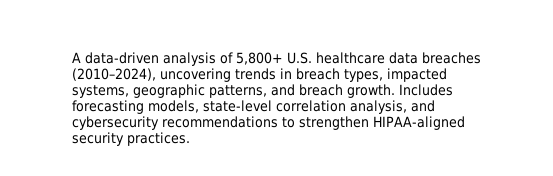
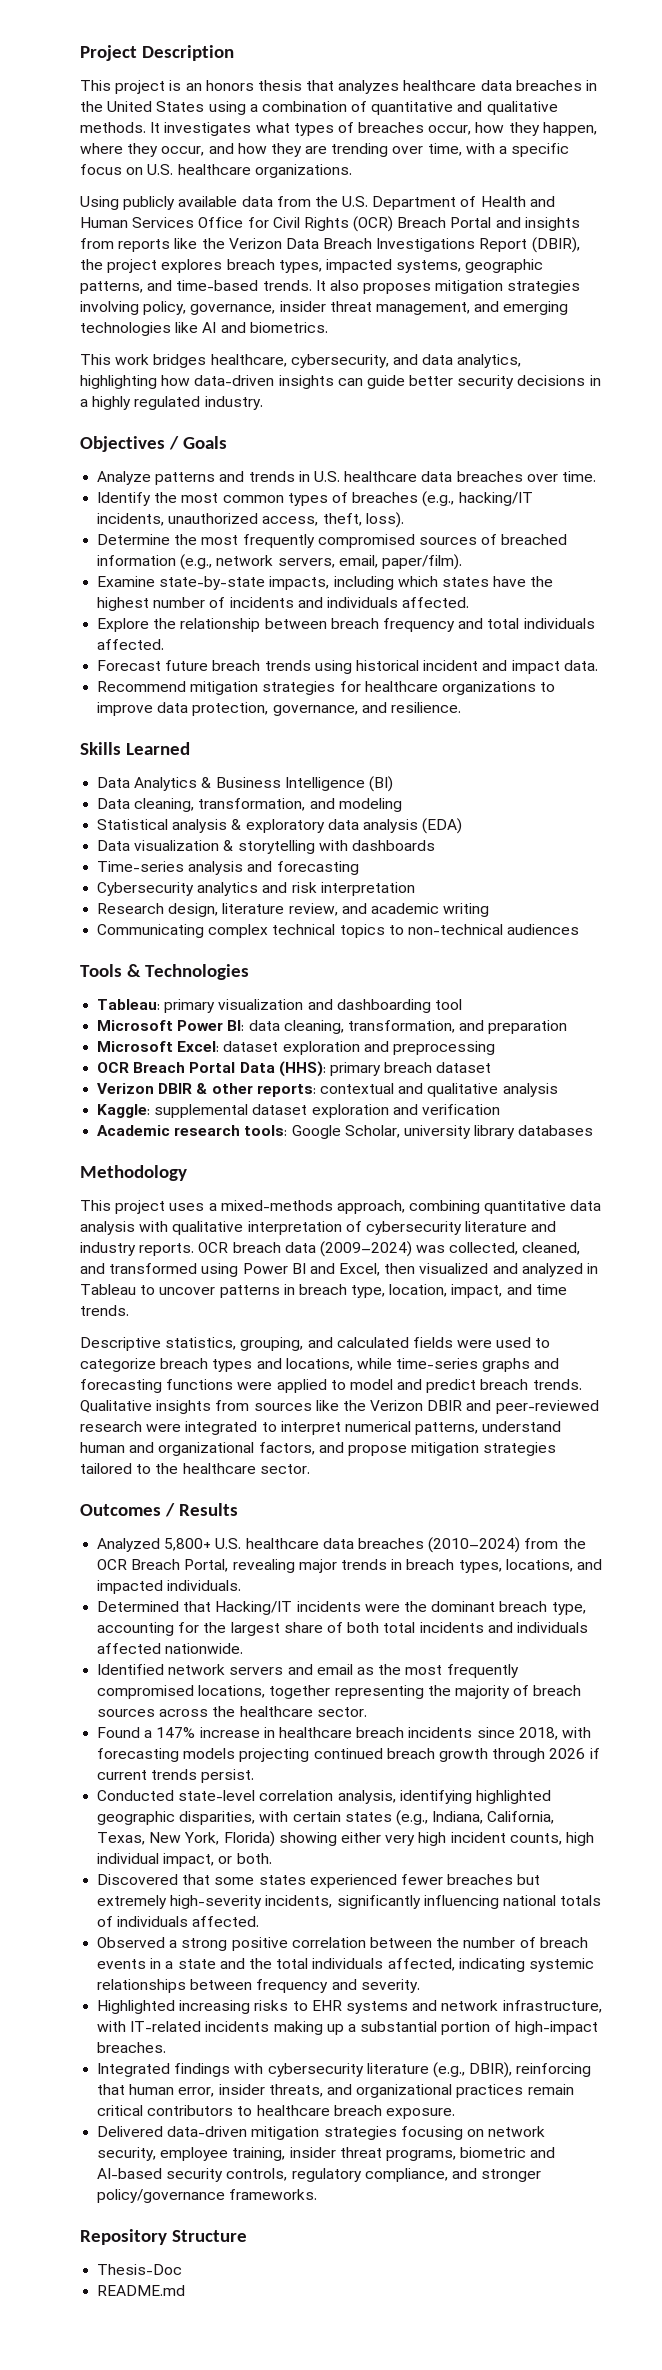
[72,52,481,66] [72,68,292,82] A data-driven analysis of 5,800+ U.S. healthcare data breaches (2010–2024), uncovering trends in -> [80,45,234,61] [80,80,598,94] [80,101,558,115] [80,122,597,136] [80,143,570,157] [80,164,352,178] [80,196,555,210] [80,216,580,232] [80,237,580,253] [80,259,223,273] Project Description // This project is an honors thesis that analyzes healthcare data breaches in the United States using a combination of quantitative and qualitative methods. It investigates what types of breaches occur, how they happen, where they occur, and how they are trending over time, with a specific focus on U.S. healthcare organizations. // Using publicly available data from the U.S. Department of Health and Human Services Office for Civil Rights (OCR) Breach Portal and insights from reports like the Verizon Data Breach Investigations Report (DBIR), the project explores
[299,84,453,98] [72,100,435,114] [72,116,465,130] [72,132,190,146] breach growth. Includes forecasting models, state-level correlation analysis, and cybersecurity recommendations to strengthen HIPAA-aligned security practices. -> [176,280,581,294] [80,301,569,315] [80,322,328,336] [80,354,522,368] [80,375,601,389] [80,396,263,410] [80,436,227,452] [97,471,596,485] [97,491,533,507] [97,512,404,528] [97,534,568,548] [97,554,462,570] [97,576,554,590] [97,597,470,611] [97,618,595,632] [97,639,165,650] [97,660,598,674] [97,681,556,695] [97,702,461,716] [80,742,190,755] [97,776,393,792] [97,798,402,812] [97,818,463,834] [97,840,435,854] [97,861,359,875] [97,882,415,896] [97,903,490,917] [97,924,580,938] [80,964,249,980] [97,999,462,1013] [97,1020,568,1034] [97,1041,495,1055] [97,1061,492,1077] [97,1083,558,1097] [97,1104,500,1118] [97,1125,594,1139] [80,1165,187,1181] [80,1200,602,1214] [80,1221,557,1235] [80,1241,581,1257] [80,1263,599,1277] [80,1284,567,1298] [80,1305,129,1316] [80,1337,551,1351] [80,1358,560,1372] [80,1379,582,1393] [80,1400,599,1414] [80,1421,562,1435] [80,1442,557,1456] [80,1463,310,1474] [80,1503,238,1517] [97,1537,586,1553] [97,1559,602,1573] [97,1580,242,1594] [97,1601,586,1615] [97,1622,588,1636] [97,1643,244,1654] [97,1664,519,1678] [97,1685,582,1699] [97,1706,367,1717] [97,1727,591,1740] [97,1748,600,1762] [97,1769,255,1783] [97,1790,551,1804] [97,1810,555,1826] [97,1831,594,1847] [97,1853,272,1867] [97,1874,541,1888] [97,1895,602,1909] [97,1916,260,1927] [97,1937,588,1951] [97,1958,594,1972] [97,1979,420,1993] [97,2000,602,2014] [97,2021,598,2035] [97,2042,167,2053] [97,2062,592,2078] [97,2084,574,2098] [97,2105,455,2119] [97,2126,546,2140] [97,2147,556,2161] [97,2168,542,2182] [97,2189,318,2203] [80,2229,247,2245] [97,2264,183,2275] [97,2285,186,2296] time-based trends. It also proposes mitigation strategies involving policy, governance, insider threat management, and emerging technologies like AI and biometrics. // This work bridges healthcare, cybersecurity, and data analytics, highlighting how data-driven insights can guide better security decisions in a highly regulated industry. // Objectives / Goals // Analyze patterns and trends in U.S. healthcare data breaches over time. // Identify the most common types of breaches (e.g., hacking/IT incidents, unauthorized access, theft, loss). // Determine the most frequently compromised sources of breached information (e.g., network servers, email, paper/film). // Examine state-by-state impacts, including which states have the highest number of incidents and individuals affected. // Explore the relationship between breach frequency and total individuals affected. // Forecast future breach trends using historical incident and impact data. // Recommend mitigation strategies for healthcare organizations to improve data protection, governance, and resilience. // Skills Learned // Data Analytics & Business Intelligence (BI) // Data cleaning, transformation, and modeling // Statistical analysis & exploratory data analysis (EDA) // Data visualization & storytelling with dashboards // Time-series analysis and forecasting // Cybersecurity analytics and risk interpretation // Research design, literature review, and academic writing // Communicating complex technical topics to non-technical audiences // Tools & Technologies // Tableau: primary visualization and dashboarding tool // Microsoft Power BI: data cleaning, transformation, and preparation // Microsoft Excel: dataset exploration and preprocessing // OCR Breach Portal Data (HHS): primary breach dataset // Verizon DBIR & other reports: contextual and qualitative analysis // Kaggle: supplemental dataset exploration and verification // Academic research tools: Google Scholar, university library databases // Methodology // This project uses a mixed-methods approach, combining quantitative data analysis with qualitative interpretation of cybersecurity literature and industry reports. OCR breach data (2009–2024) was collected, cleaned, and transformed using Power BI and Excel, then visualized and analyzed in Tableau to uncover patterns in breach type, location, impact, and time trends. // Descriptive statistics, grouping, and calculated fields were used to categorize breach types and locations, while time-series graphs and forecasting functions were applied to model and predict breach trends. Qualitative insights from sources like the Verizon DBIR and peer-reviewed research were integrated to interpret numerical patterns, understand human and organizational factors, and propose mitigation strategies tailored to the healthcare sector. // Outcomes / Results // Analyzed 5,800+ U.S. healthcare data breaches (2010–2024) from the OCR Breach Portal, revealing major trends in breach types, locations, and impacted individuals. // Determined that Hacking/IT incidents were the dominant breach type, accounting for the largest share of both total incidents and individuals affected nationwide. // Identified network servers and email as the most frequently compromised locations, together representing the majority of breach sources across the healthcare sector. // Found a 147% increase in healthcare breach incidents since 2018, with forecasting models projecting continued breach growth through 2026 if current trends persist. // Conducted state-level correlation analysis, identifying highlighted geographic disparities, with certain states (e.g., Indiana, California, Texas, New York, Florida) showing either very high incident counts, high individual impact, or both. // Discovered that some states experienced fewer breaches but extremely high-severity incidents, significantly influencing national totals of individuals affected. // Observed a strong positive correlation between the number of breach events in a state and the total individuals affected, indicating systemic relationships between frequency and severity. // Highlighted increasing risks to EHR systems and network infrastructure, with IT-related incidents making up a substantial portion of high-impact breaches. // Integrated findings with cybersecurity literature (e.g., DBIR), reinforcing that human error, insider threats, and organizational practices remain critical contributors to healthcare breach exposure. // Delivered data-driven mitigation strategies focusing on network security, employee training, insider threat programs, biometric and AI-based security controls, regulatory compliance, and stronger policy/governance frameworks. // Repository Structure // Thesis-Doc // README.md

